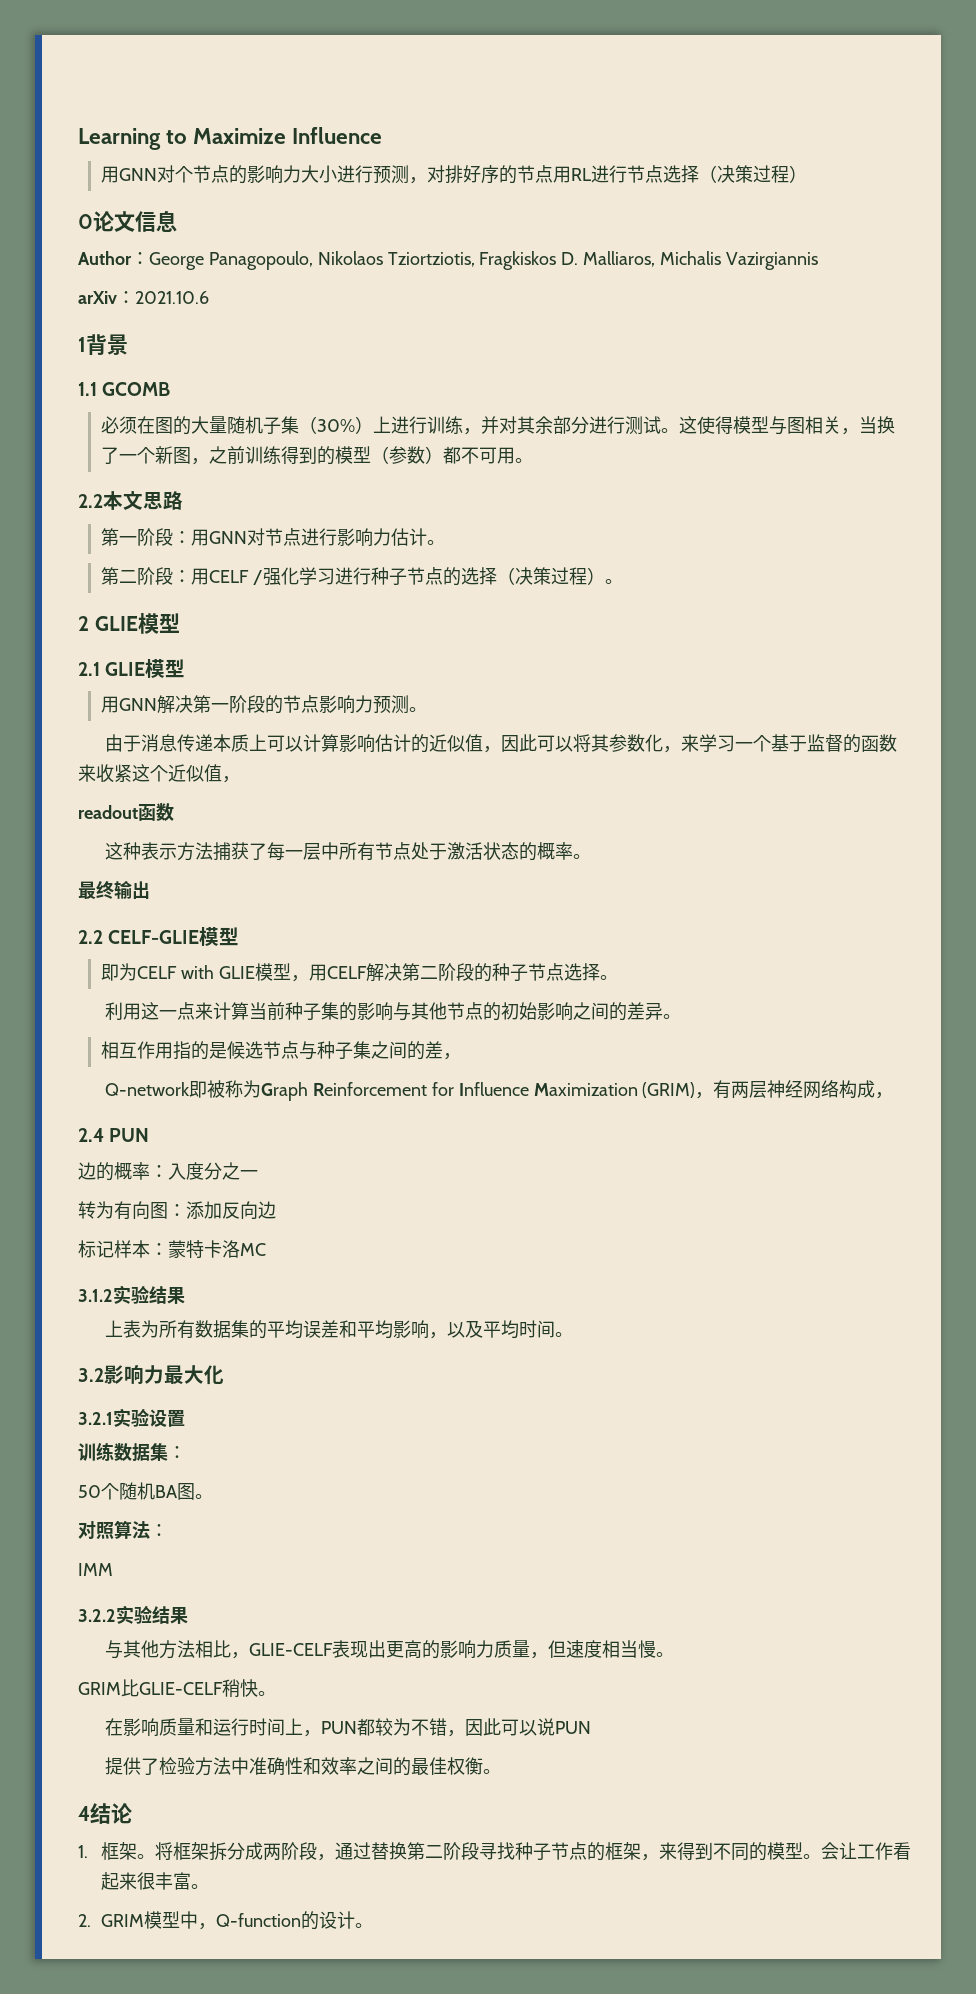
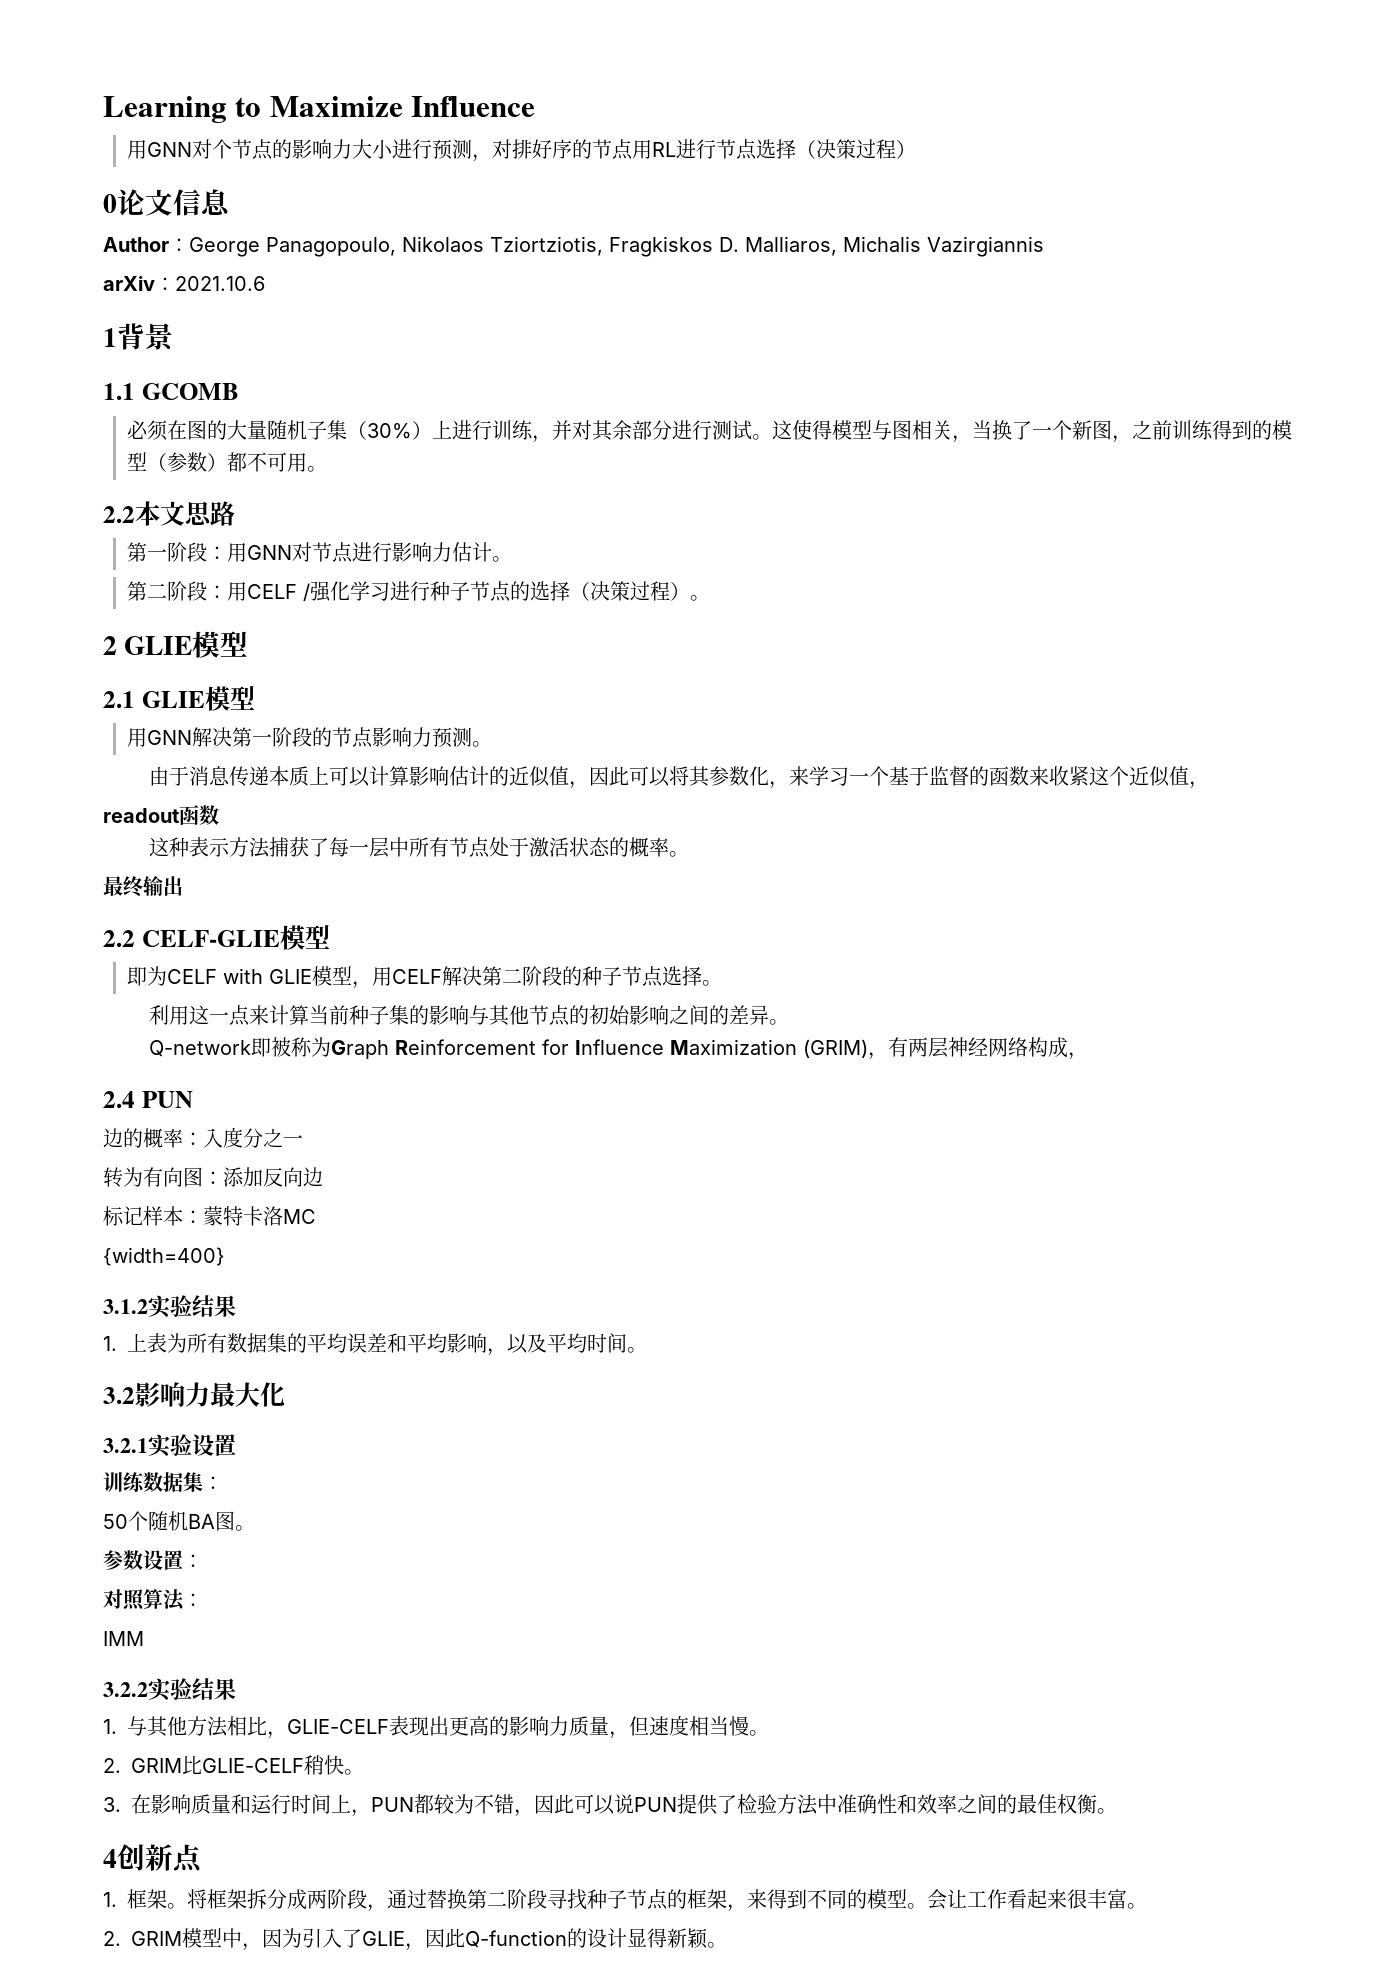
[100,1041,461,1060] // 相互作用指的是候选节点与种子集之间的差， -> (790, 1022) none
(266, 1249) none -> [103,1247,225,1266] // {width=400}
(185, 1295) none -> [103,1336,117,1351] 1.
(213, 1496) none -> [103,1550,203,1570] // 参数设置：
(188, 1615) none -> [103,1719,117,1734] 1.
(675, 1654) none -> [103,1758,121,1773] 2.
(276, 1693) none -> [103,1797,121,1812] 3.
(592, 1727) // -> (677, 1804) none
[90,1803,132,1824] 结论 -> [117,1844,203,1873] 创新点
(216, 1926) none -> [262,1928,465,1951] 因为引入了GLIE，因此
(355, 1920) none -> [627,1928,708,1949] 显得新颖

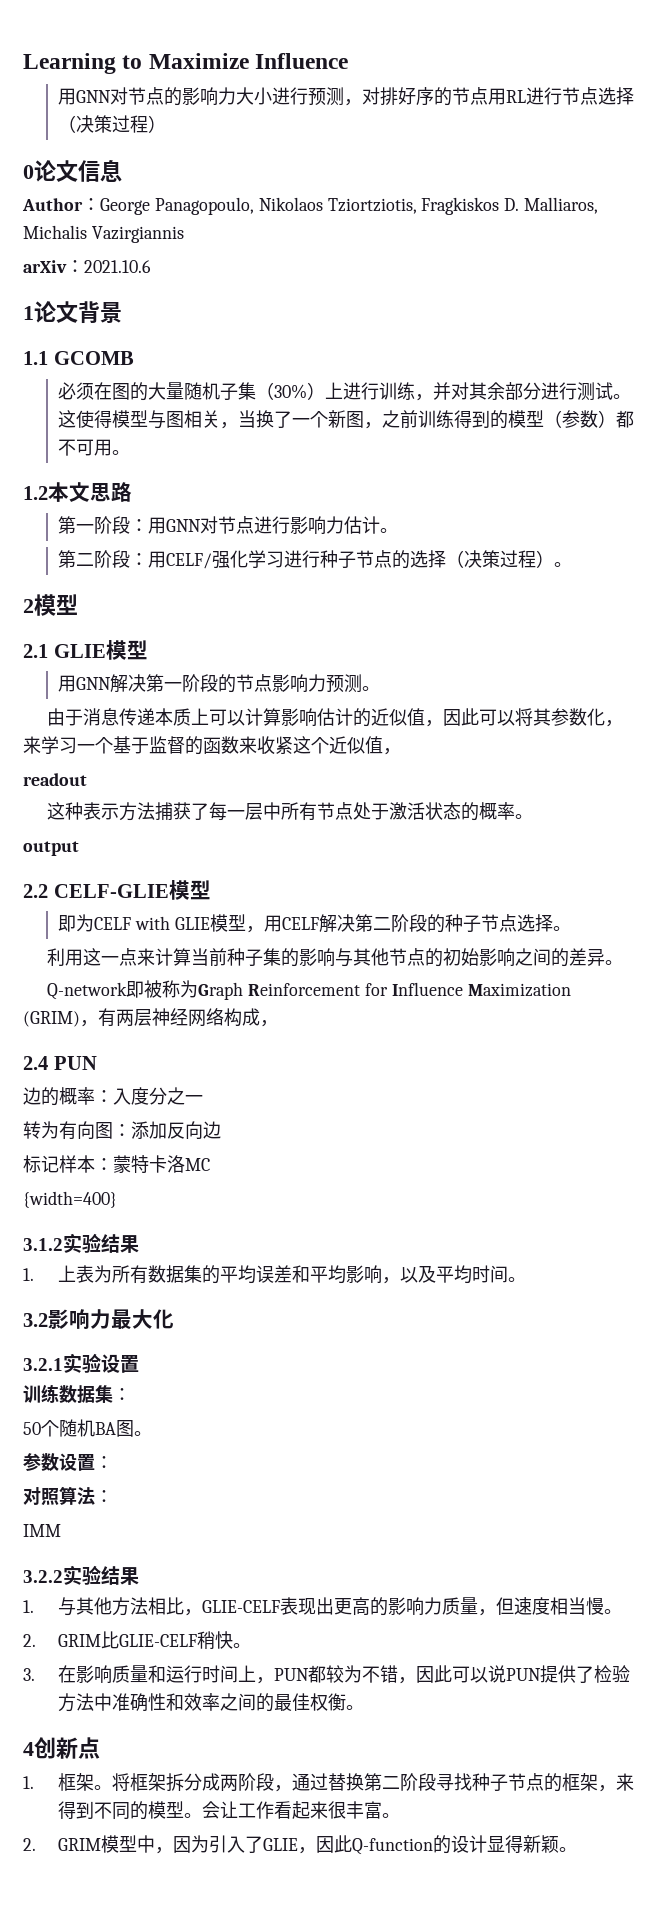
[212,139,233,159] 个 -> (129, 96) none
(117, 337) none -> [34,301,78,323] 论文
[103,506,135,523] 2.2 -> [23,486,48,500] 1.2
[247,583,311,601] CELF / -> [166,553,213,569] CELF/
[124,636,193,655] GLIE -> (34, 606) none
[179,805,219,825] 函数 -> (87, 779) none
[103,875,183,897] 最终输出 -> [23,841,79,856] output

